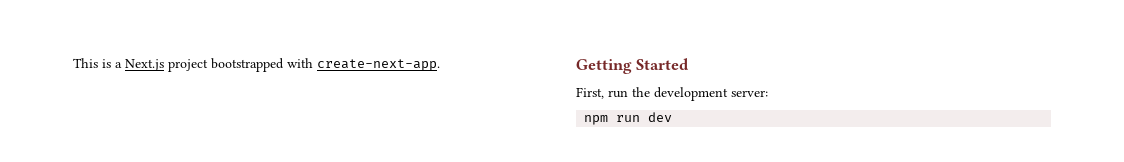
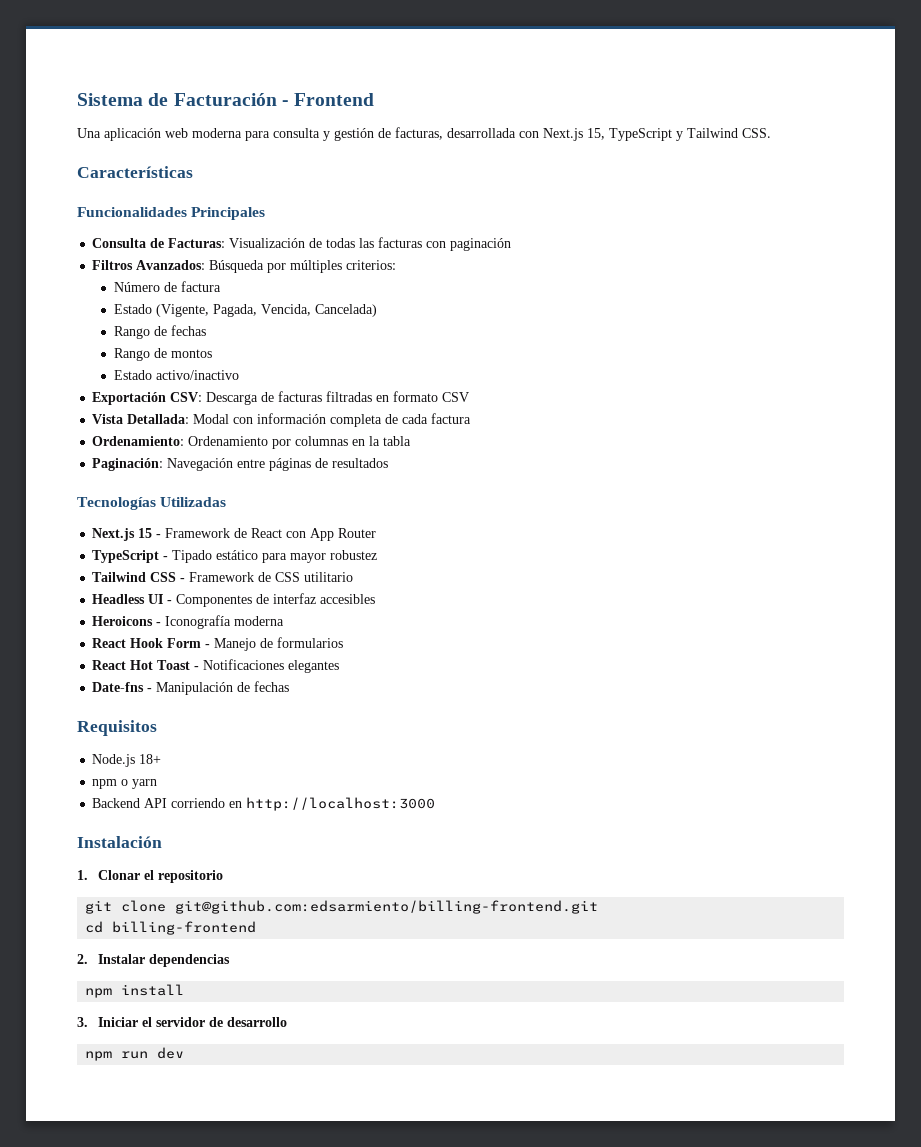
[73,58,440,72] [576,58,690,74] [576,87,768,101] This is a Next.js project bootstrapped with create-next-app. // Getting Started // First, run the development server: -> [77,93,375,106] [77,127,771,141] [77,166,193,178] [77,207,266,220] [92,237,512,251] [92,260,397,273] [113,281,221,292] [113,304,377,317] [113,325,206,339] [113,348,212,361] [113,370,239,380] [92,391,470,405] [92,413,472,427] [92,436,412,449] [92,458,389,471] [77,497,227,510] [92,528,377,541] [92,550,378,563] [92,572,354,582] [92,593,376,607] [92,615,285,629] [92,637,344,651] [92,659,340,673] [92,681,290,695] [77,720,157,736] [92,754,162,767] [92,779,158,789] [92,797,436,811] [77,836,162,848] [77,870,224,883] [85,900,599,914] [85,921,257,935] [77,954,231,967] [85,984,185,998] [77,1017,288,1027] Sistema de Facturación - Frontend // Una aplicación web moderna para consulta y gestión de facturas, desarrollada con Next.js 15, TypeScript y Tailwind CSS. // Características // Funcionalidades Principales // Consulta de Facturas: Visualización de todas las facturas con paginación // Filtros Avanzados: Búsqueda por múltiples criterios: // Número de factura // Estado (Vigente, Pagada, Vencida, Cancelada) // Rango de fechas // Rango de montos // Estado activo/inactivo // Exportación CSV: Descarga de facturas filtradas en formato CSV // Vista Detallada: Modal con información completa de cada factura // Ordenamiento: Ordenamiento por columnas en la tabla // Paginación: Navegación entre páginas de resultados // Tecnologías Utilizadas // Next.js 15 - Framework de React con App Router // TypeScript - Tipado estático para mayor robustez // Tailwind CSS - Framework de CSS utilitario // Headless UI - Componentes de interfaz accesibles // Heroicons - Iconografía moderna // React Hook Form - Manejo de formularios // React Hot Toast - Notificaciones elegantes // Date-fns - Manipulación de fechas // Requisitos // Node.js 18+ // npm o yarn // Backend API corriendo en http://localhost:3000 // Instalación // 1. Clonar el repositorio // git clone git@github.com:edsarmiento/billing-frontend.git // cd billing-frontend // 2. Instalar dependencias // npm install // 3. Iniciar el servidor de desarrollo

